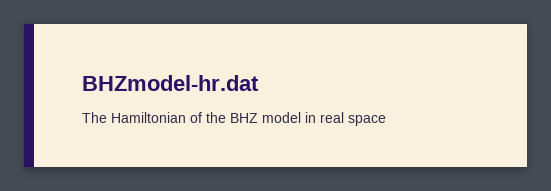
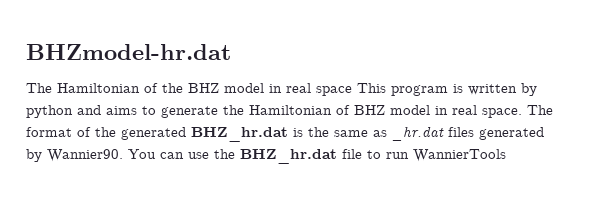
(386, 120) none -> [357,83,537,96] [26,105,553,118] [26,126,544,142] [26,149,506,164] This program is written by python and aims to generate the Hamiltonian of BHZ model in real space. The format of the generated BHZ_hr.dat is the same as _hr.dat files generated by Wannier90. You can use the BHZ_hr.dat file to run WannierTools

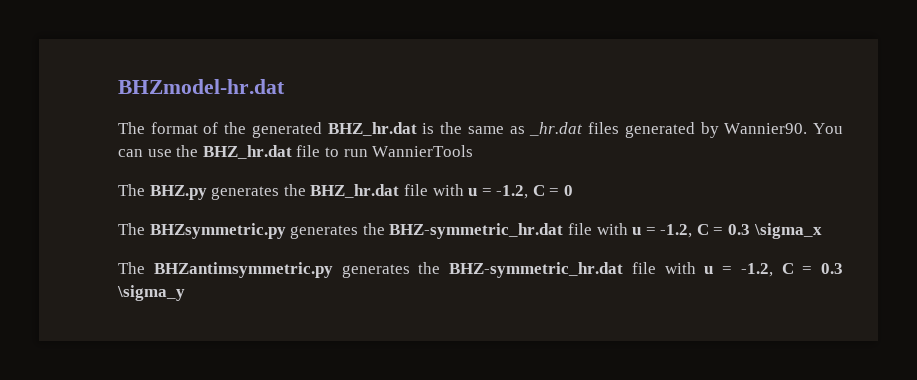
[57,83,537,96] [26,105,553,118] Hamiltonian of the BHZ model in real space This program is written by python and aims to generate the Hamiltonian of BHZ model in real space. The -> (145, 128) none
(506, 155) none -> [118,184,574,200] [118,223,822,239] [118,262,843,278] [117,285,185,301] // The BHZ.py generates the BHZ_hr.dat file with u = -1.2, C = 0 // The BHZsymmetric.py generates the BHZ-symmetric_hr.dat file with u = -1.2, C = 0.3 \sigma_x // The BHZantimsymmetric.py generates the BHZ-symmetric_hr.dat file with u = -1.2, C = 0.3 \sigma_y

